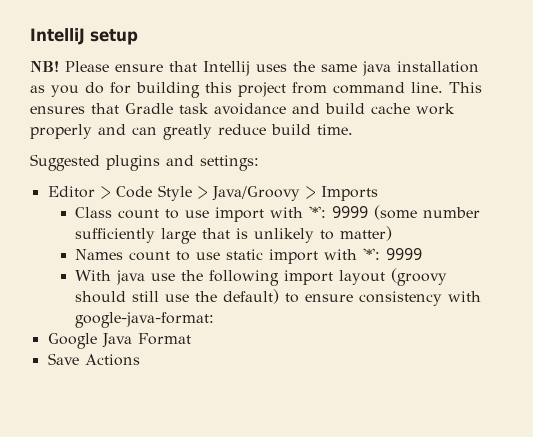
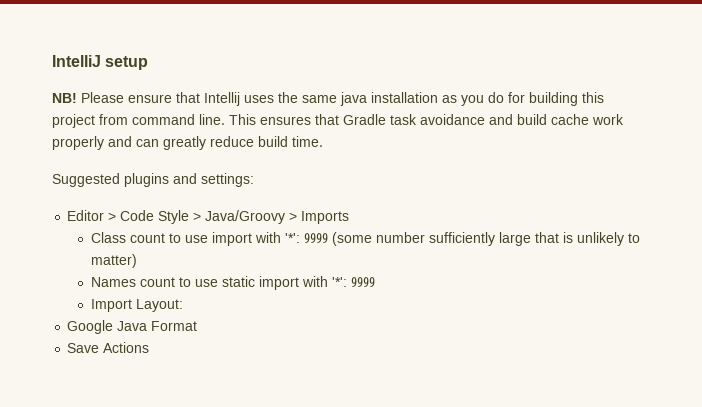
[75,268,448,286] [75,289,482,306] [75,312,215,328] With java use the following import layout (groovy should still use the default) to ensure consistency with google-java-format: -> [90,299,183,312] Import Layout:

